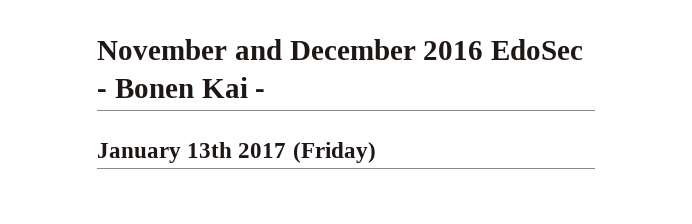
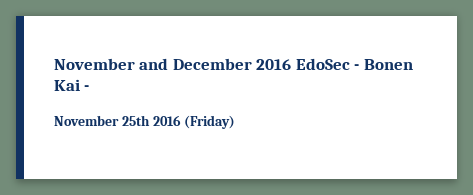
[97,142,287,163] January 13th 2017 -> [54,115,181,126] November 25th 2016

